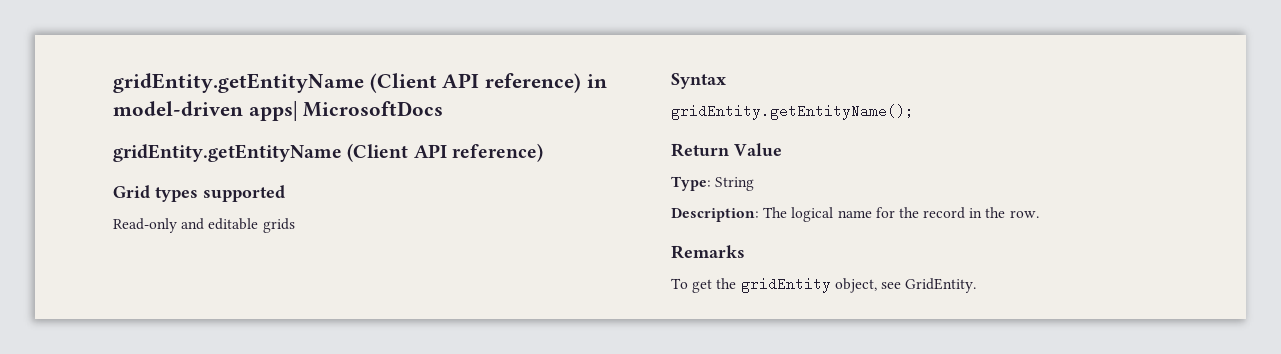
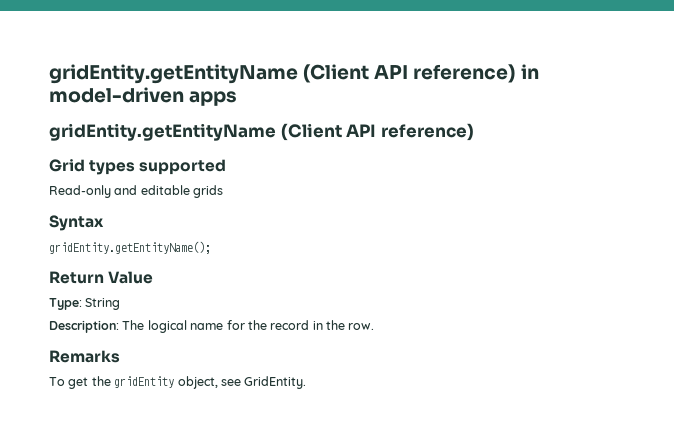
[248,101,444,121] apps| MicrosoftDocs -> [189,91,238,106] apps

